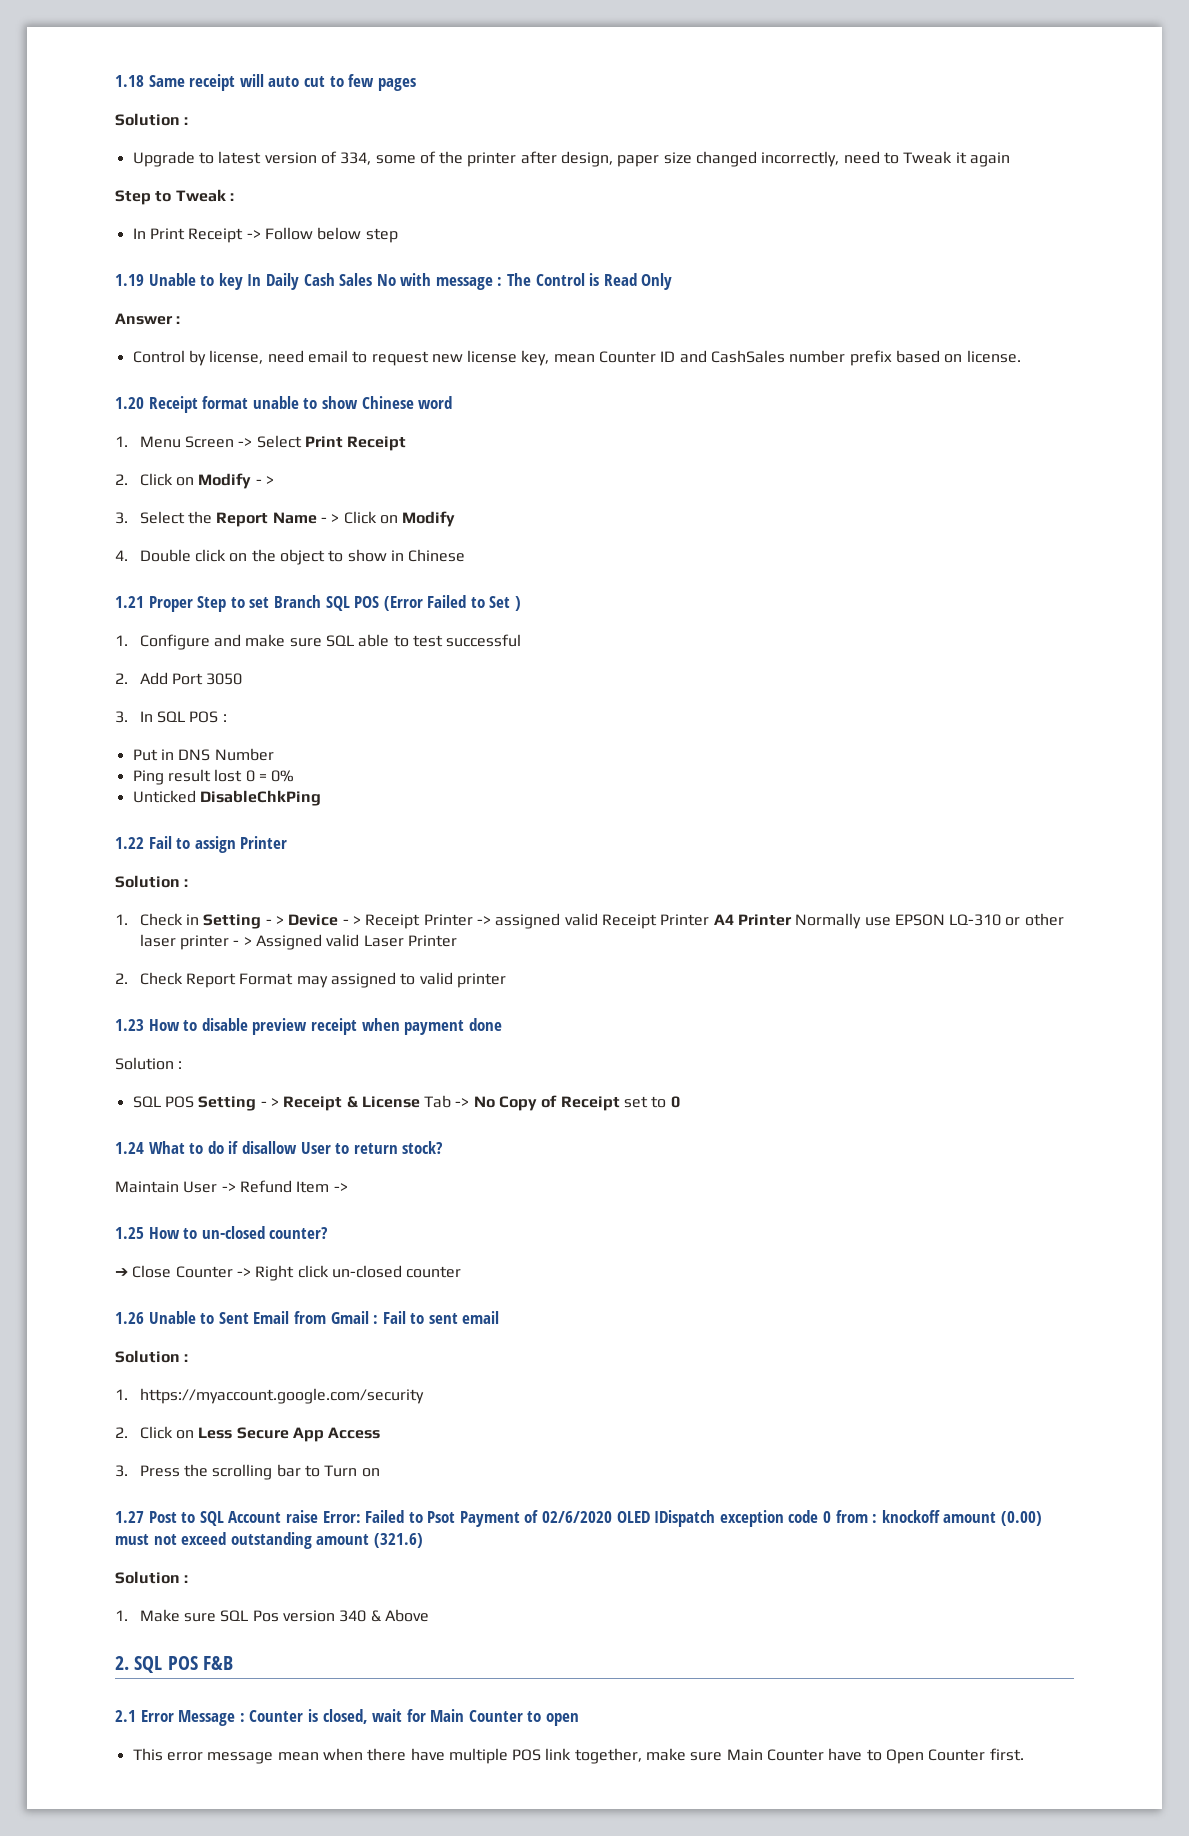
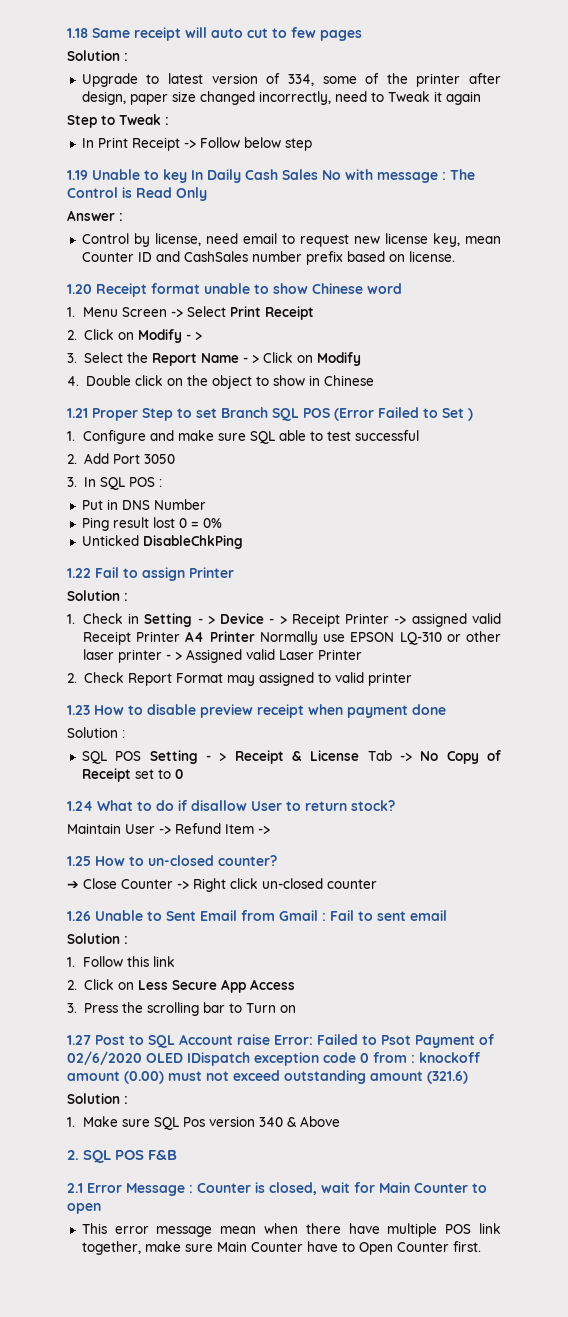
[139,1388,424,1404] https://myaccount.google.com/security -> [82,956,175,967] Follow this link

